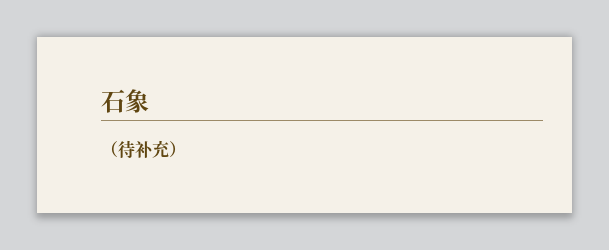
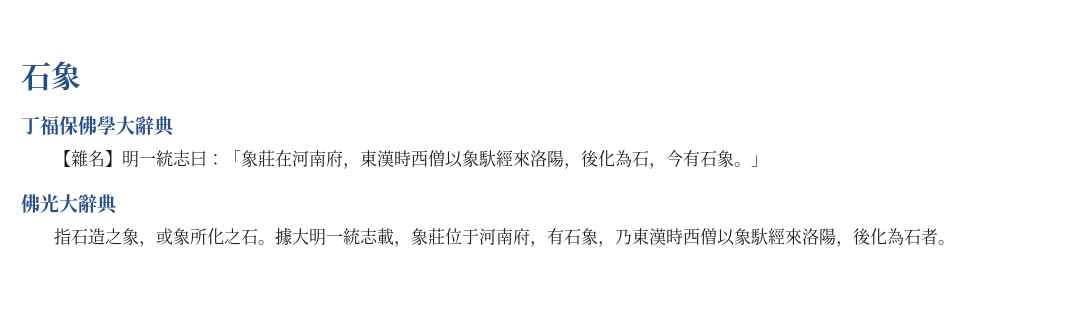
[101,140,186,158] （待补充） -> [21,116,176,137] [54,149,769,169] [21,194,119,215] [54,227,956,247] 丁福保佛學大辭典 // 【雜名】明一統志曰：「象莊在河南府，東漢時西僧以象馱經來洛陽，後化為石，今有石象。」 // 佛光大辭典 // 指石造之象，或象所化之石。據大明一統志載，象莊位于河南府，有石象，乃東漢時西僧以象馱經來洛陽，後化為石者。

